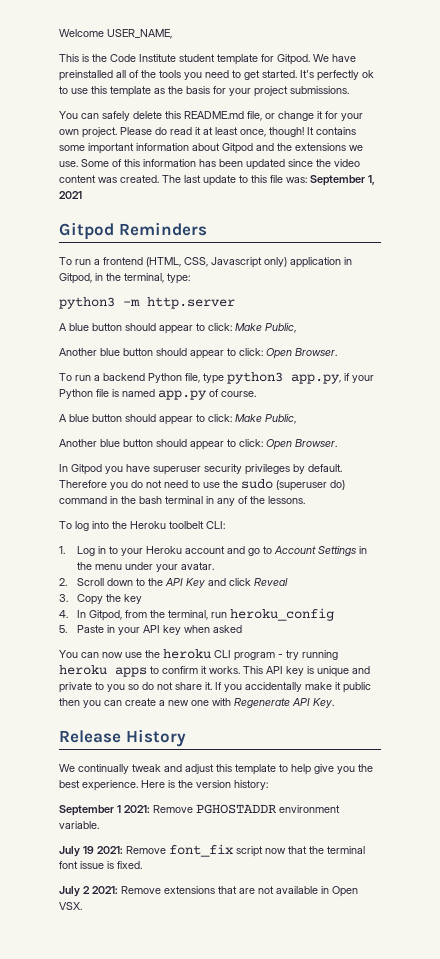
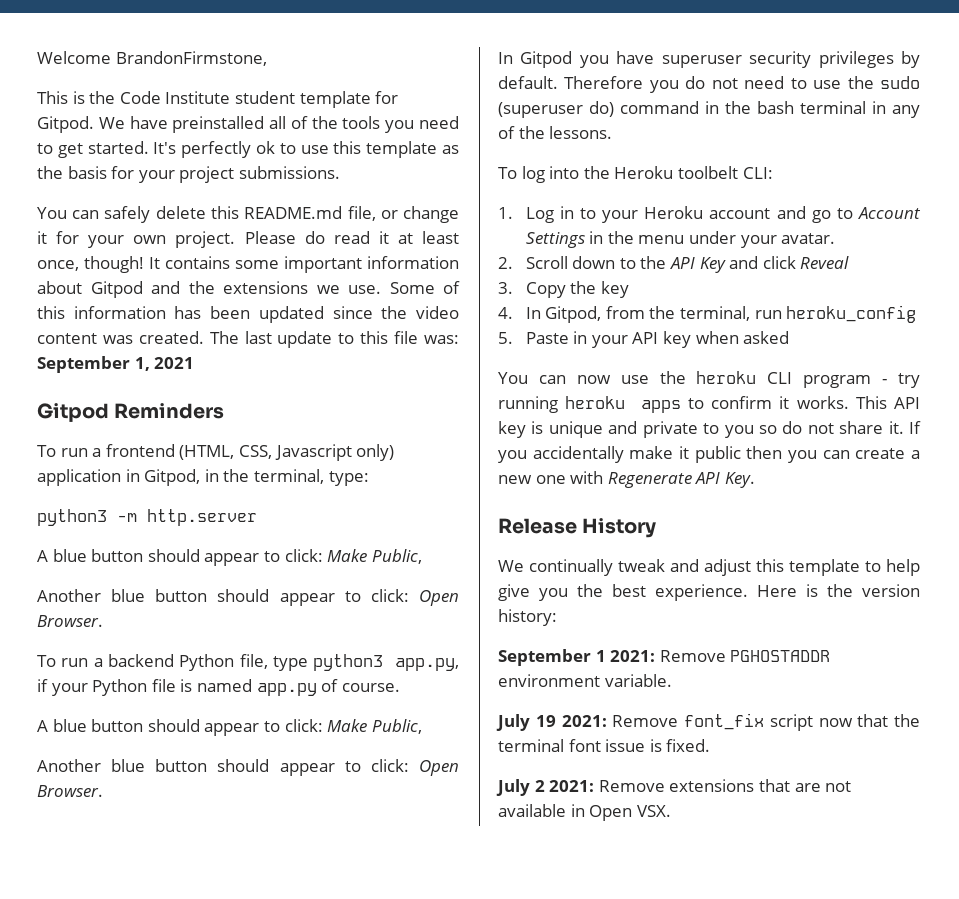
[107,29,172,39] USER_NAME, -> [115,51,267,66] BrandonFirmstone,

